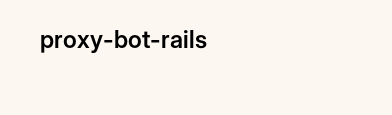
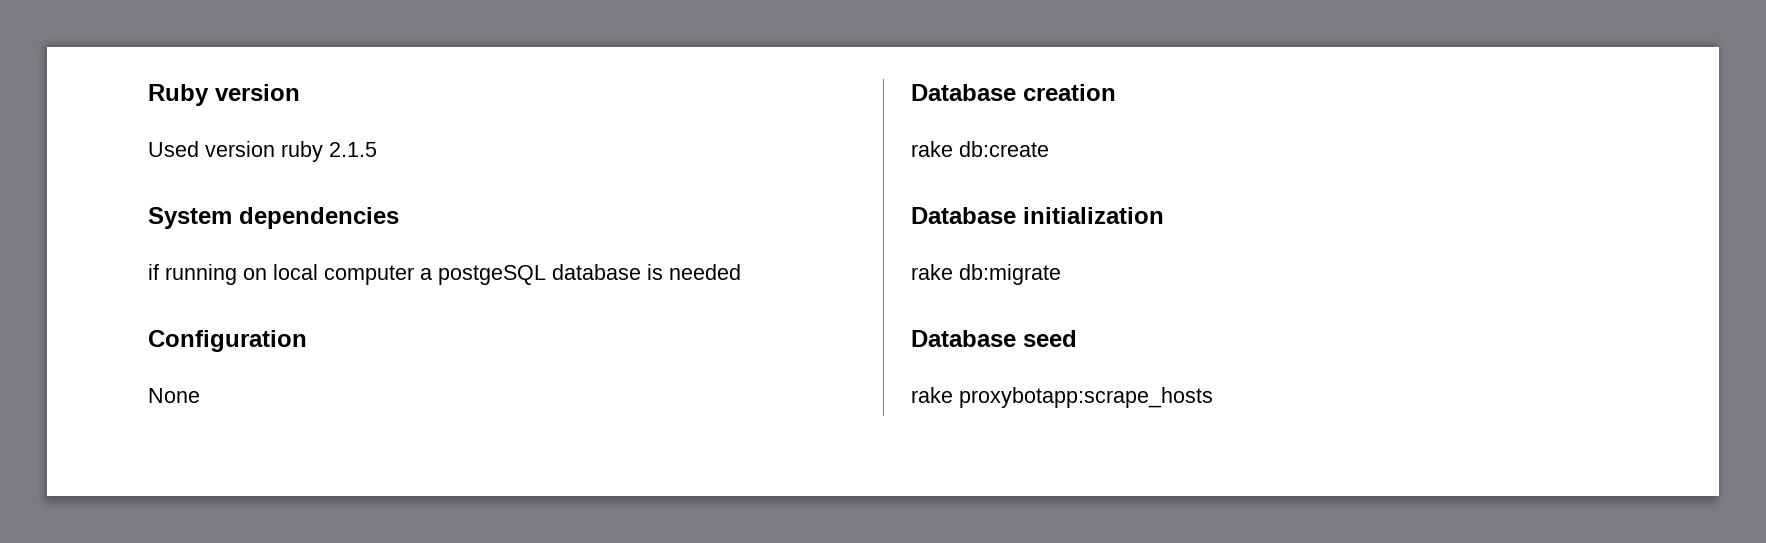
[40,30,207,53] proxy-bot-rails -> [148,84,300,106] [148,141,377,162] [148,207,399,229] [148,264,741,285] [148,330,307,352] [148,388,200,403] [911,84,1116,101] [911,141,1049,157] [911,207,1164,224] [911,264,1061,285] [911,330,1077,347] [911,387,1213,408] Ruby version // Used version ruby 2.1.5 // System dependencies // if running on local computer a postgeSQL database is needed // Configuration // None // Database creation // rake db:create // Database initialization // rake db:migrate // Database seed // rake proxybotapp:scrape_hosts

